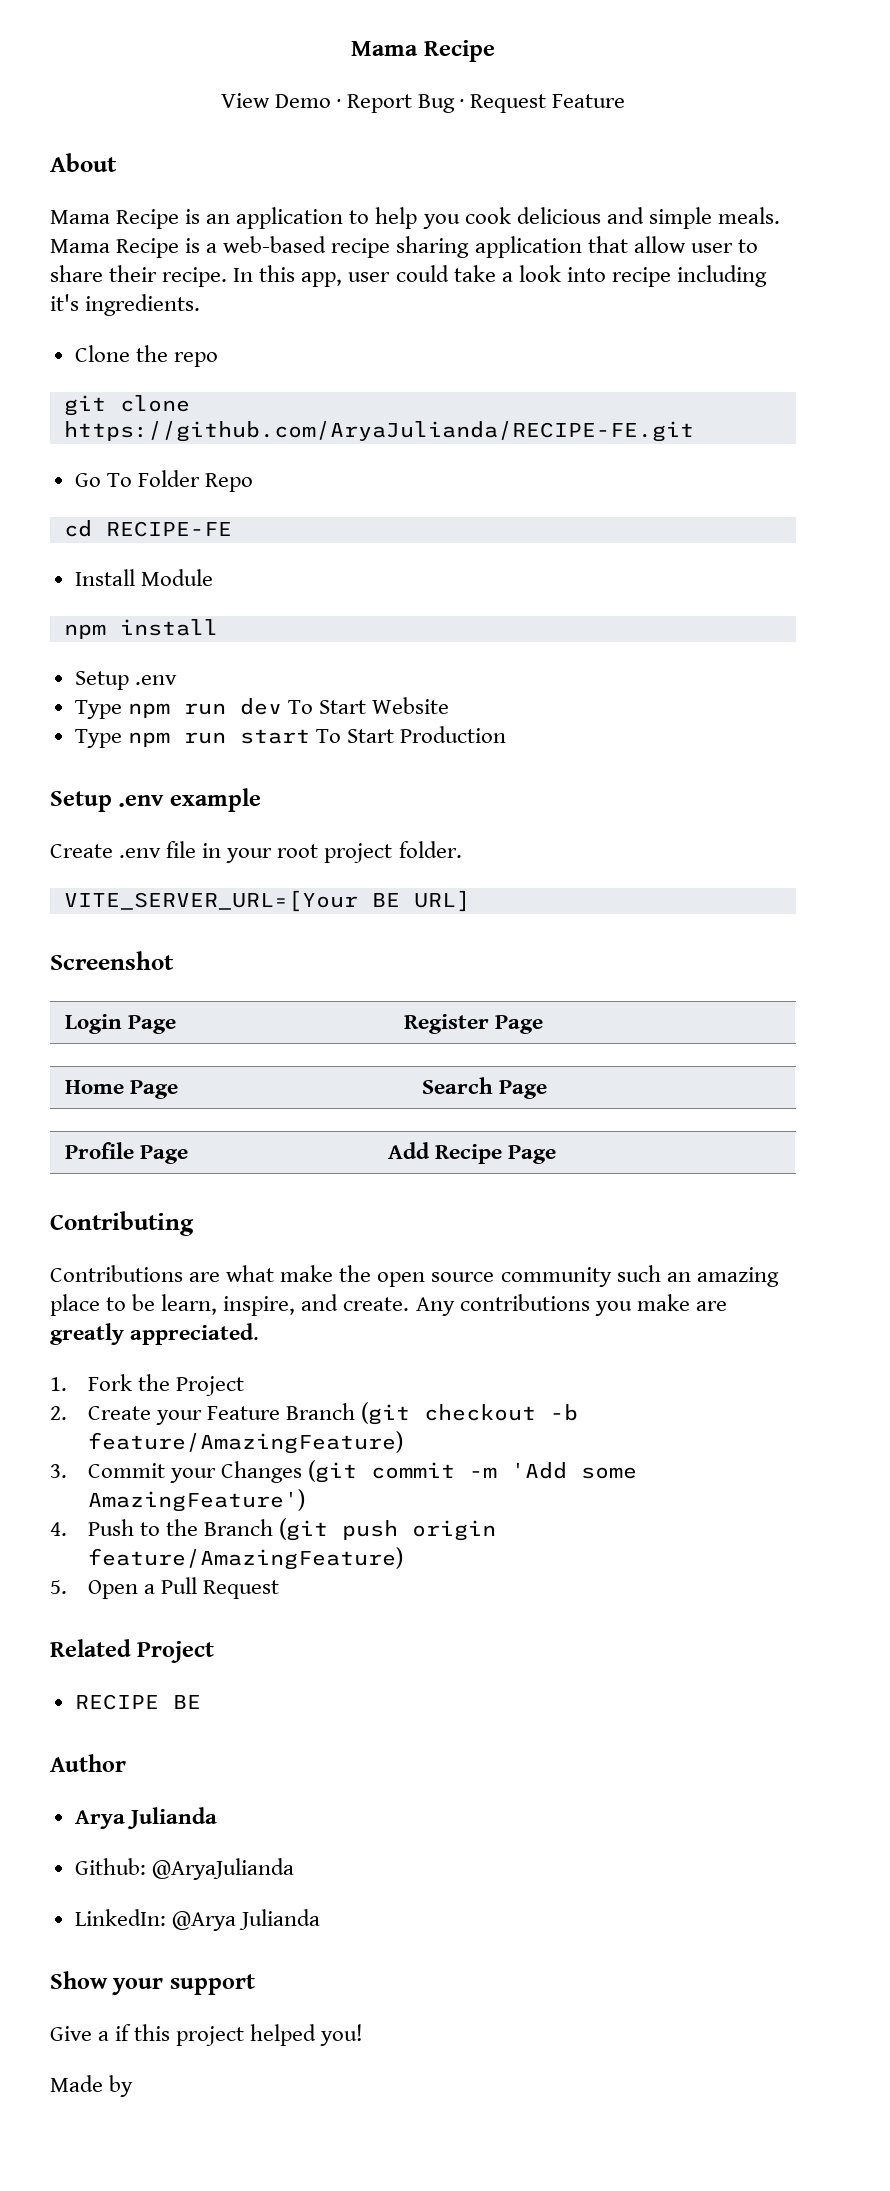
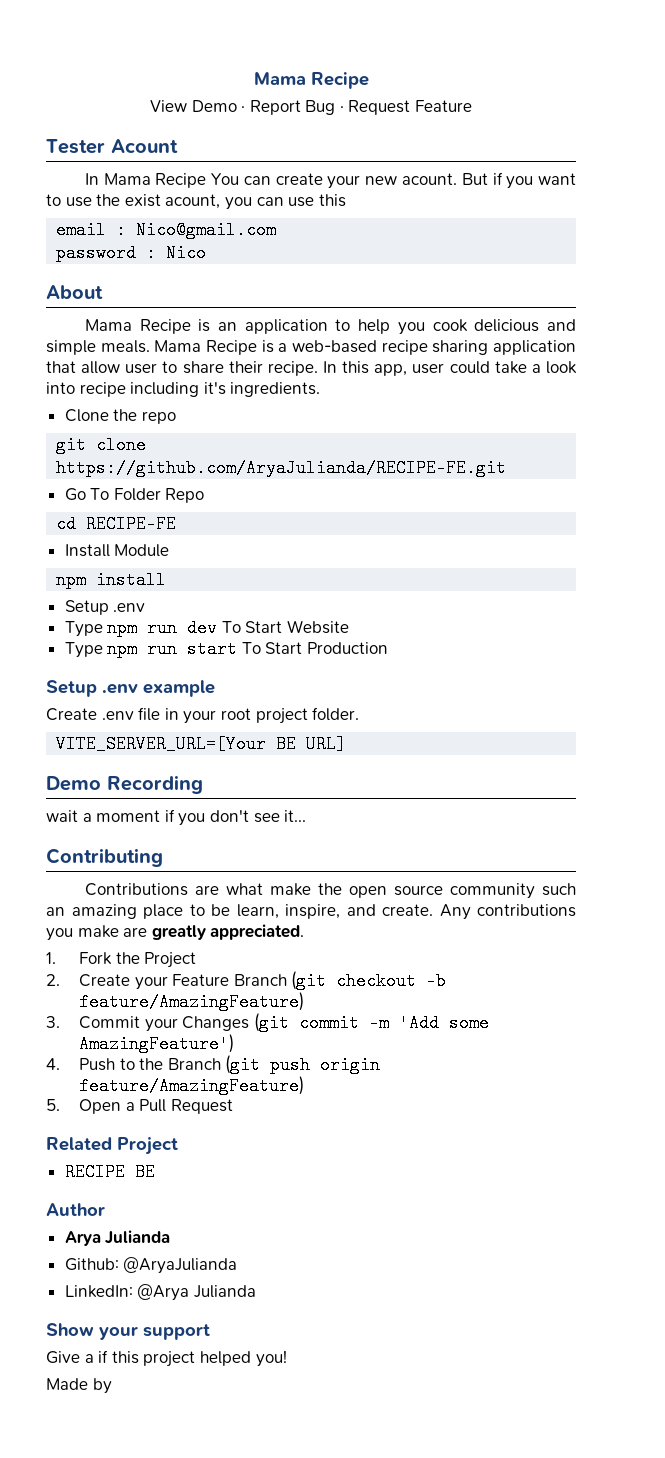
(626, 101) none -> [46,139,178,154] [84,172,576,189] [46,194,346,210] [56,221,277,239] [56,244,207,262] // Tester Acount // In Mama Recipe You can create your new acount. But if you want to use the exist acount, you can use this // email : Nico@gmail.com // password : Nico
[50,951,174,970] [65,1014,177,1034] [404,1014,544,1034] [65,1080,179,1099] [422,1077,548,1099] [65,1142,189,1164] [388,1142,557,1164] Screenshot // Login Page | Register Page // Home Page | Search Page // Profile Page | Add Recipe Page -> [46,775,203,794] [46,809,307,826] Demo Recording // wait a moment if you don't see it...

